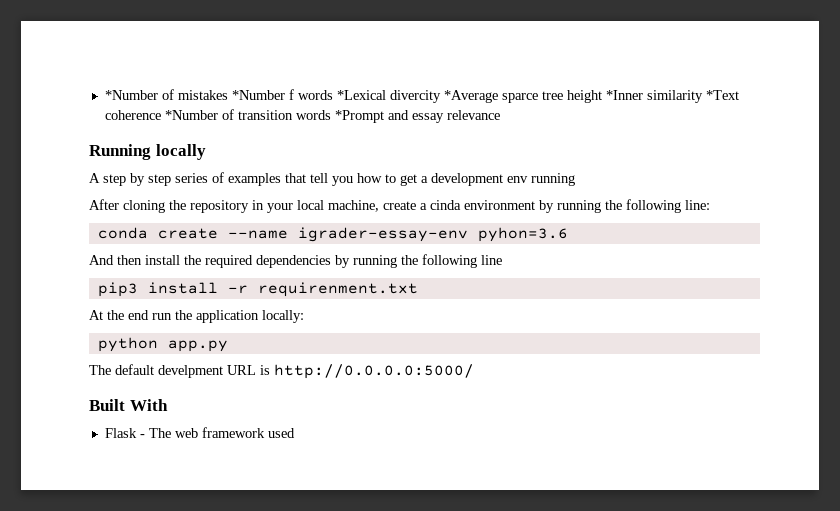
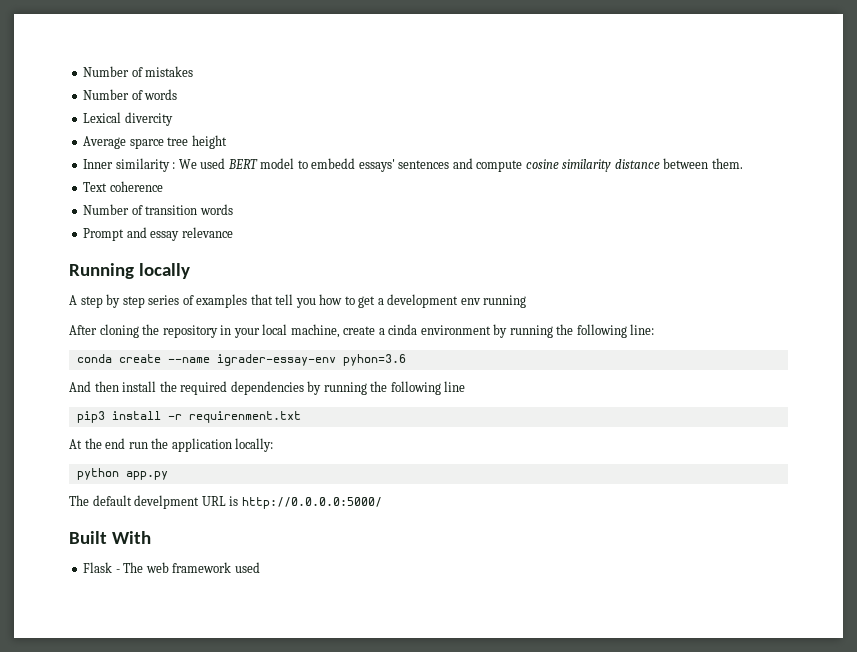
[104,90,158,100] *Number -> [83,66,130,77] Number
[231,89,386,100] *Number f words *Lexical -> [83,89,178,100] [83,112,122,123] // Number of words // Lexical
[443,90,498,103] *Average -> [83,136,127,149] // Average
[605,90,739,103] *Inner similarity *Text -> [83,158,743,172] [83,182,108,192] // Inner similarity : We used BERT model to embedd essays' sentences and compute cosine similarity distance between them. // Text
[164,110,218,120] *Number -> [83,204,130,215] // Number
[334,110,384,123] *Prompt -> [83,228,125,241] // Prompt

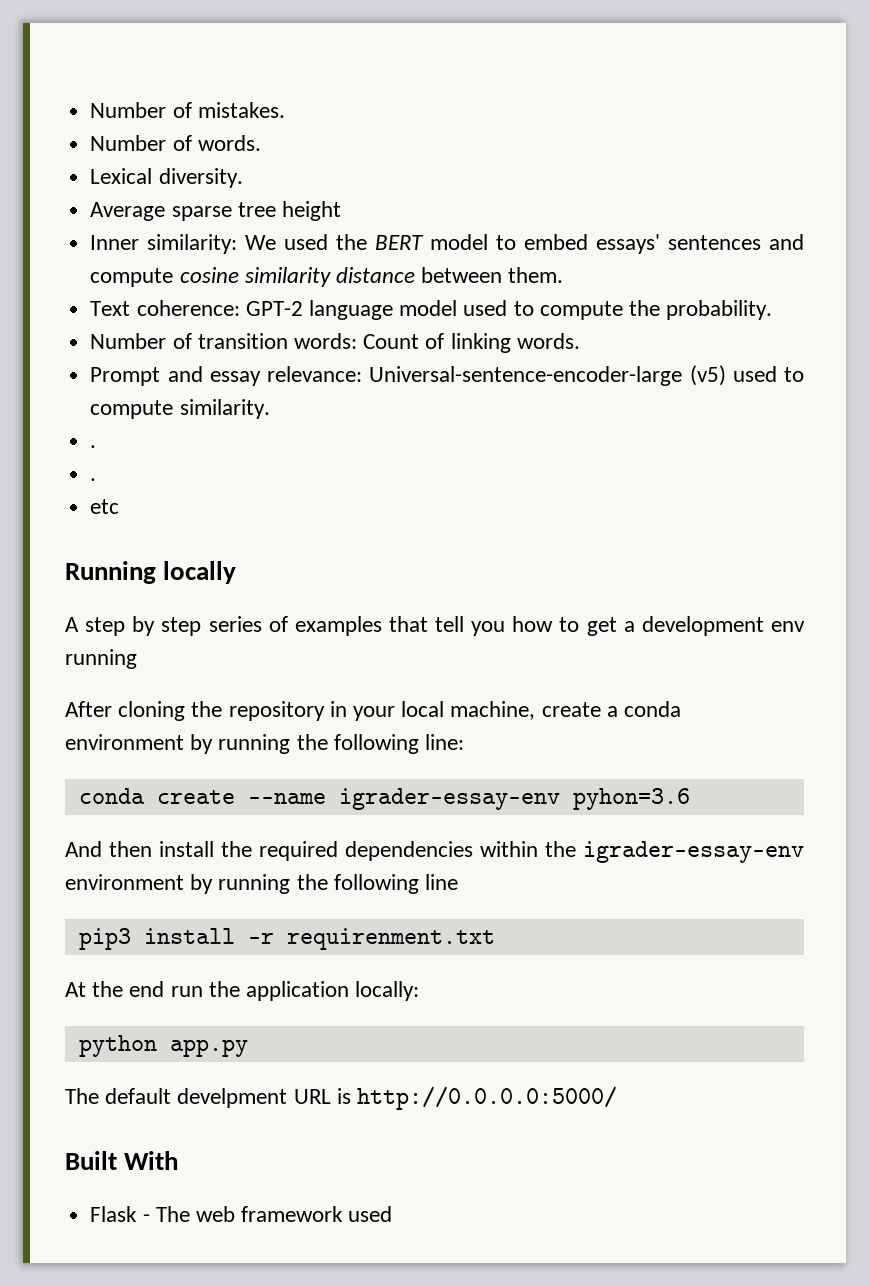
[83,66,194,77] [83,89,178,100] Number of mistakes // Number of words -> [90,102,285,118] [90,135,261,151] Number of mistakes. // Number of words.
[124,112,173,126] divercity -> [158,168,243,188] diversity.
[129,138,164,149] sparce -> [171,206,232,221] sparse
[115,158,176,172] similarity : -> [147,234,238,254] similarity:
(226, 163) none -> [336,234,368,250] the
[311,158,356,169] embedd -> [524,234,589,250] embed
[109,181,163,192] [83,204,233,215] [83,227,233,241] coherence // Number of transition words // Prompt and essay relevance -> [136,300,773,320] [90,333,580,353] [90,365,804,386] [90,399,270,419] [90,445,97,448] [90,478,97,481] [90,499,120,514] coherence: GPT-2 language model used to compute the probability. // Number of transition words: Count of linking words. // Prompt and essay relevance: Universal-sentence-encoder-large (v5) used to compute similarity. // . // . // etc
[388,324,418,335] cinda -> [624,701,682,717] conda
(304, 388) none -> [480,841,804,863] [65,874,184,890] within the igrader-essay-env environment

